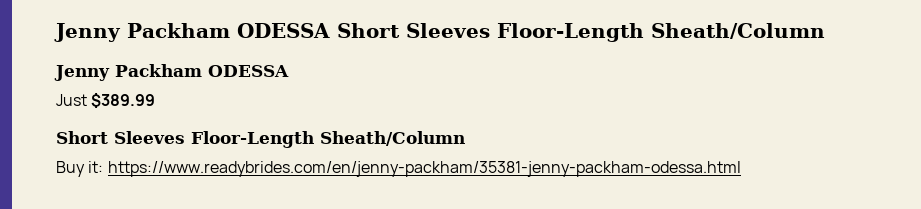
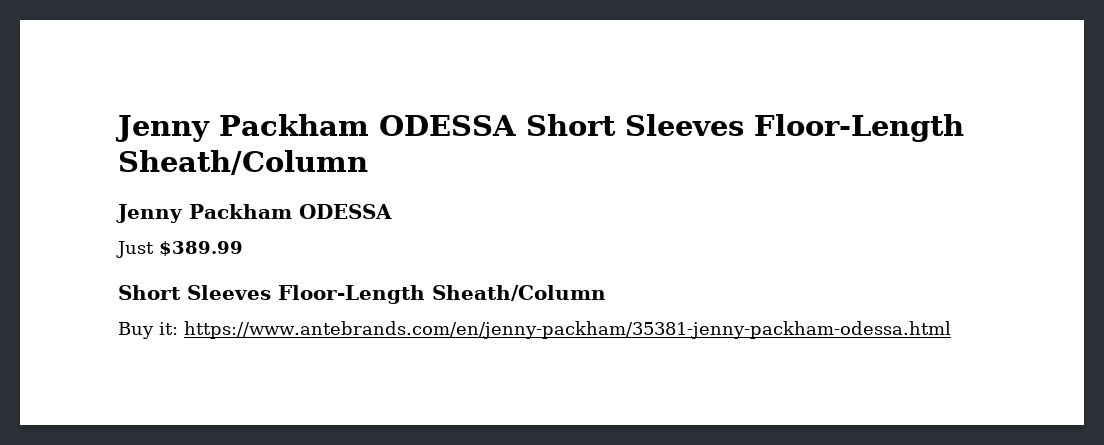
[107,161,741,177] https://www.readybrides.com/en/jenny-packham/35381-jenny-packham-odessa.html -> [184,321,951,339] https://www.antebrands.com/en/jenny-packham/35381-jenny-packham-odessa.html

